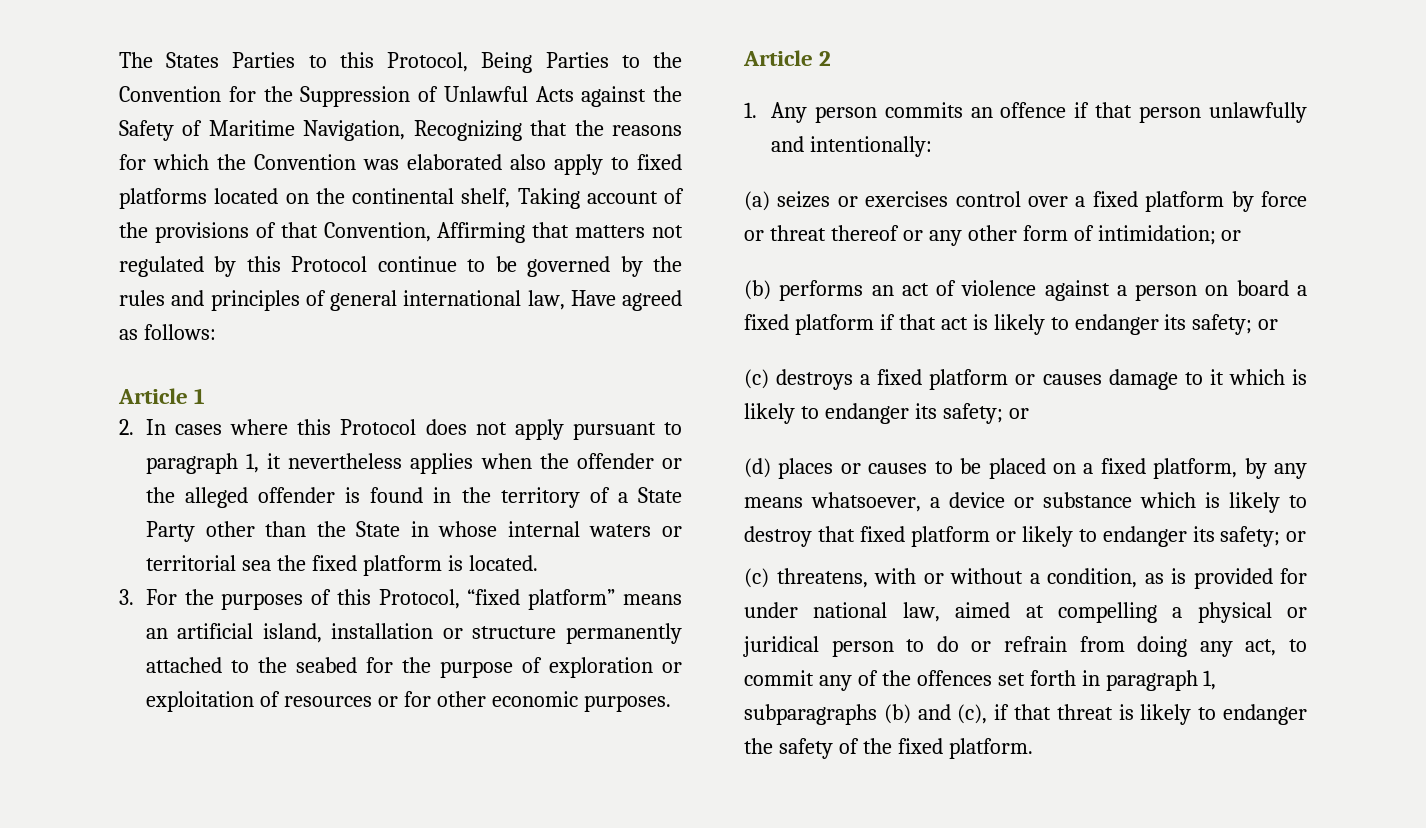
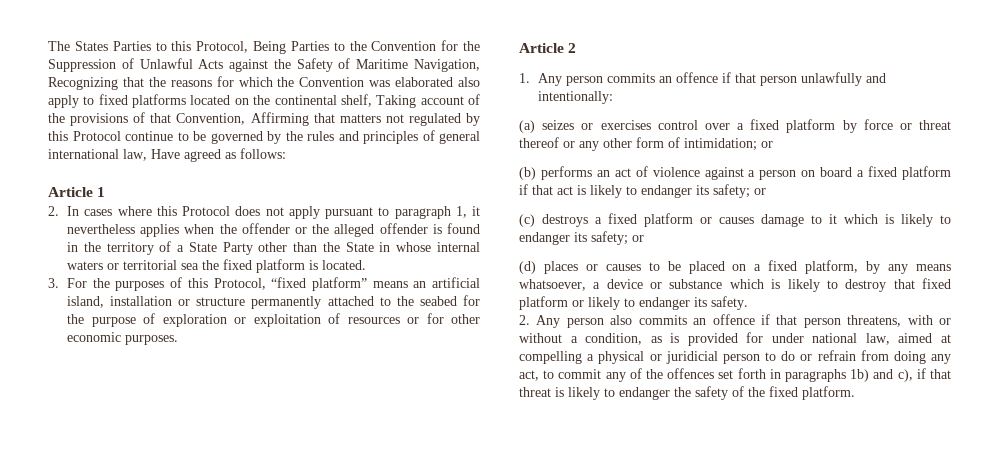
[1220,526,1307,547] [744,568,769,588] safety; or // (c) -> [711,296,748,310] [519,314,841,328] safety. // 2. Any person also commits an offence if that person
[743,636,819,657] juridical -> [665,351,718,364] juridicial
[1105,670,1217,691] [744,704,988,725] paragraph 1, subparagraphs (b) and (c), -> [785,369,913,382] paragraphs 1b) and c),

